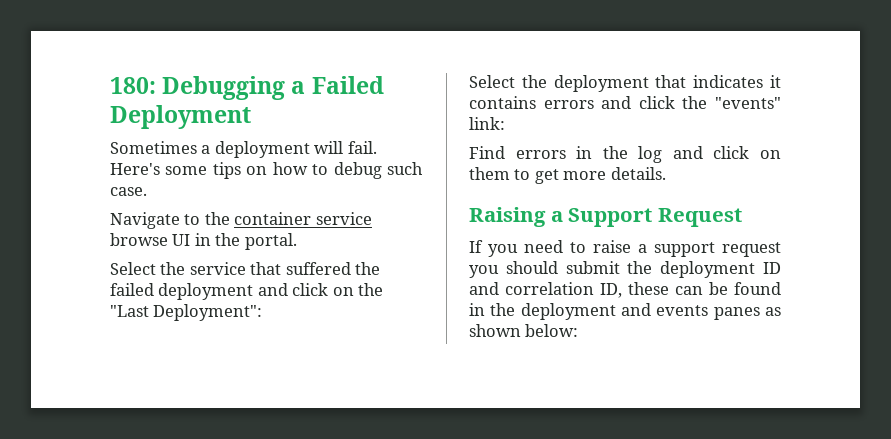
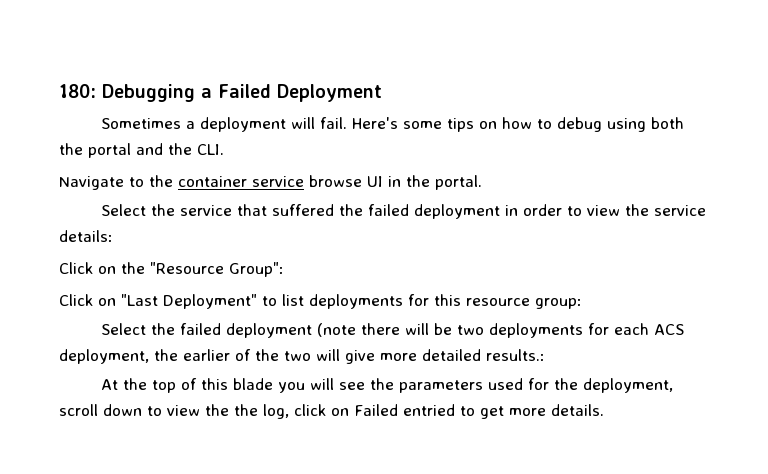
[387,162,423,175] [110,187,147,196] such case. -> [606,117,684,132] [59,143,224,158] using both the portal and the CLI.
[257,283,384,296] [110,304,263,321] [469,75,781,92] [469,96,781,109] [469,117,505,130] [469,146,781,163] [469,167,666,184] [469,207,742,227] [469,240,781,257] [469,261,781,278] [469,282,781,298] [469,303,781,320] [469,324,579,337] and click on the "Last Deployment": // Select the deployment that indicates it contains errors and click the "events" link: // Find errors in the log and click on them to get more details. // Raising a Support Request // If you need to raise a support request you should submit the deployment ID and correlation ID, these can be found in the deployment and events panes as shown below: -> [504,204,706,216] [59,230,113,242] [59,262,284,277] [59,294,582,309] [100,323,684,338] [59,349,545,364] [100,378,673,393] [59,404,604,419] in order to view the service details: // Click on the "Resource Group": // Click on "Last Deployment" to list deployments for this resource group: // Select the failed deployment (note there will be two deployments for each ACS deployment, the earlier of the two will give more detailed results.: // At the top of this blade you will see the parameters used for the deployment, scroll down to view the the log, click on Failed entried to get more details.

